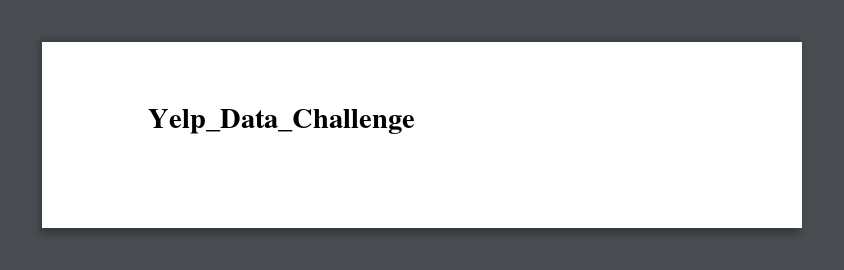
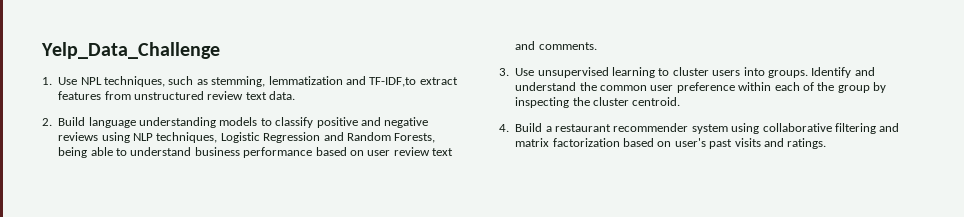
(415, 121) none -> [42,76,458,87] [58,91,296,100] [42,117,429,128] [58,132,436,143] [58,147,453,158] [515,41,597,50] [499,67,875,78] [515,82,886,93] [515,97,681,108] [499,123,900,134] [515,138,827,149] // 1. Use NPL techniques, such as stemming, lemmatization and TF-IDF,to extract features from unstructured review text data. // 2. Build language understanding models to classify positive and negative reviews using NLP techniques, Logistic Regression and Random Forests, being able to understand business performance based on user review text and comments. // 3. Use unsupervised learning to cluster users into groups. Identify and understand the common user preference within each of the group by inspecting the cluster centroid. // 4. Build a restaurant recommender system using collaborative filtering and matrix factorization based on user's past visits and ratings.

